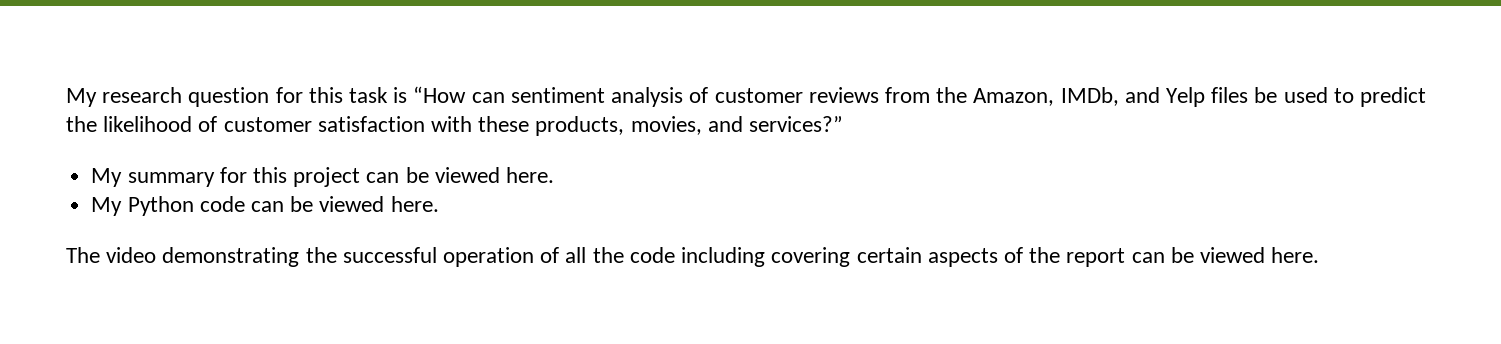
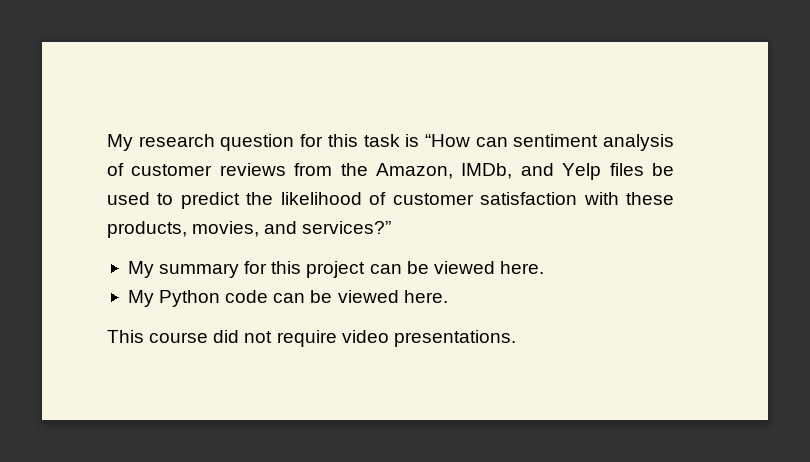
[66,247,1320,267] The video demonstrating the successful operation of all the code including covering certain aspects of the report can be viewed here. -> [107,330,516,347] This course did not require video presentations.

